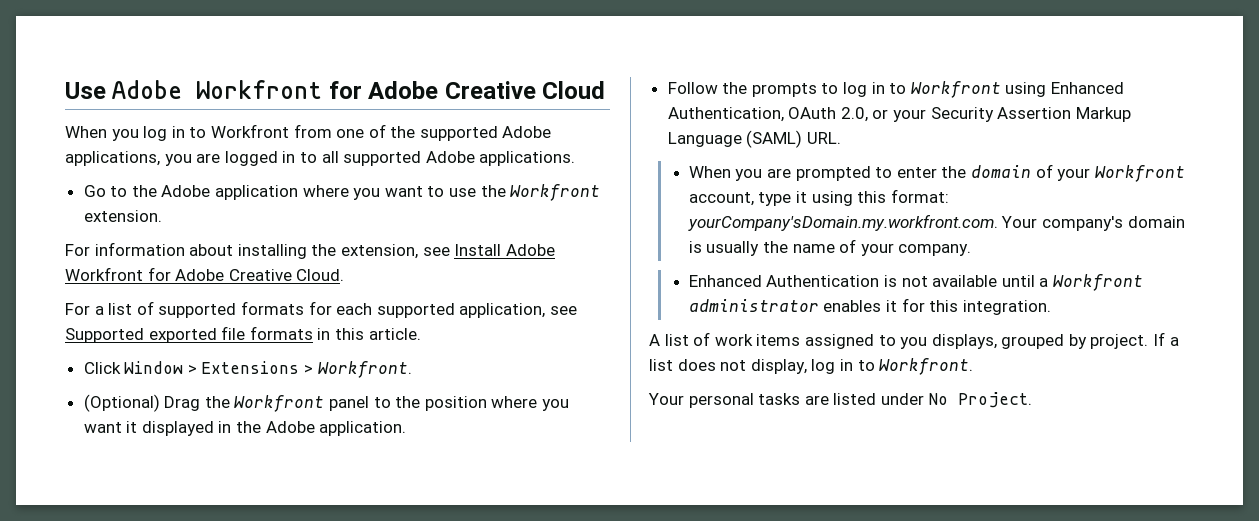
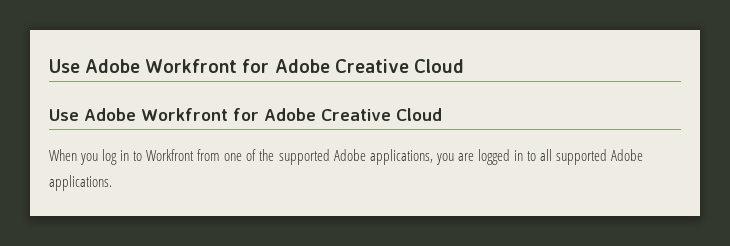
[65,80,606,99] Use Adobe Workfront for Adobe Creative Cloud -> [49,59,464,73] [49,108,442,121] Use Adobe Workfront for Adobe Creative Cloud // Use Adobe Workfront for Adobe Creative Cloud
[83,184,601,201] [83,210,162,222] [65,242,555,259] [65,267,345,281] [65,301,577,318] [65,326,421,343] [83,361,412,378] [83,394,570,412] [83,421,407,436] [667,81,1125,98] [667,107,1131,122] [667,130,841,148] [688,164,1185,182] [688,189,949,206] [687,214,1185,231] [688,239,972,256] [688,274,1143,291] [688,298,1051,315] [649,332,1179,349] [649,358,974,375] [648,392,1032,408] // Go to the Adobe application where you want to use the Workfront extension. // For information about installing the extension, see Install Adobe Workfront for Adobe Creative Cloud. // For a list of supported formats for each supported application, see Supported exported file formats in this article. // Click Window > Extensions > Workfront. // (Optional) Drag the Workfront panel to the position where you want it displayed in the Adobe application. // Follow the prompts to log in to Workfront using Enhanced Authentication, OAuth 2.0, or your Security Assertion Markup Language (SAML) URL. // When you are prompted to enter the domain of your Workfront account, type it using this format: yourCompany'sDomain.my.workfront.com. Your company's domain is usually the name of your company. // Enhanced Authentication is not available until a Workfront administrator enables it for this integration. // A list of work items assigned to you displays, grouped by project. If a list does not display, log in to Workfront. // Your personal tasks are listed under No Project. -> (112, 183) none

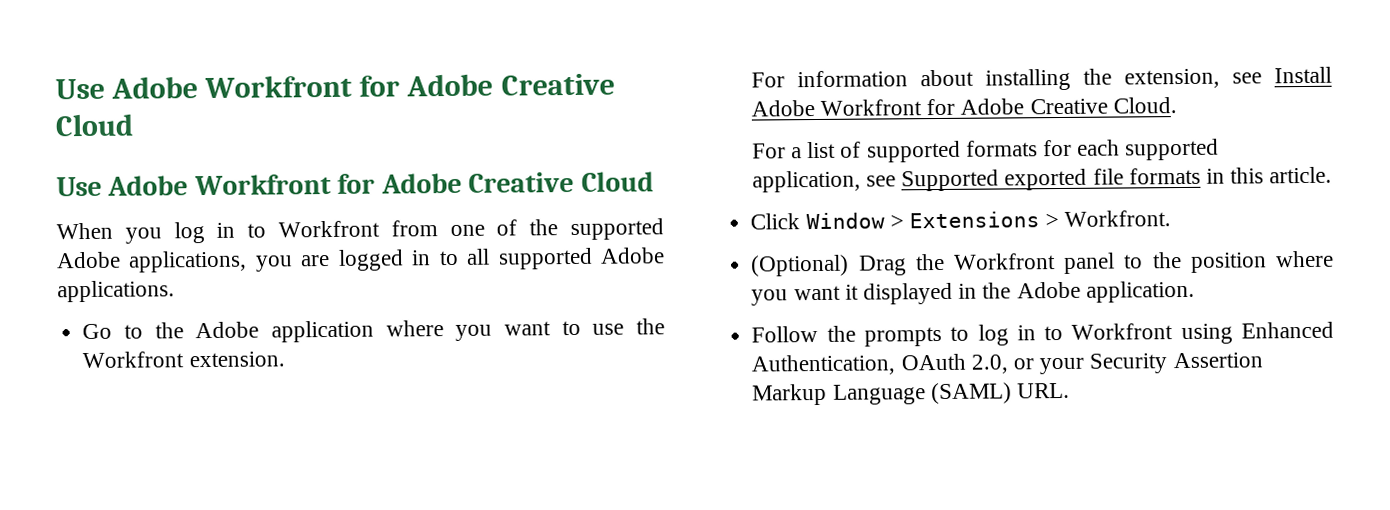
(112, 183) none -> [82,318,665,343] [82,351,285,369] [750,66,1332,91] [750,97,1177,117] [751,138,1220,163] [751,166,1333,193] [750,210,1172,230] [751,250,1334,277] [751,280,1195,306] [751,321,1334,347] [751,352,1263,376] [752,382,1070,406] // Go to the Adobe application where you want to use the Workfront extension. // For information about installing the extension, see Install Adobe Workfront for Adobe Creative Cloud. // For a list of supported formats for each supported application, see Supported exported file formats in this article. // Click Window > Extensions > Workfront. // (Optional) Drag the Workfront panel to the position where you want it displayed in the Adobe application. // Follow the prompts to log in to Workfront using Enhanced Authentication, OAuth 2.0, or your Security Assertion Markup Language (SAML) URL.

